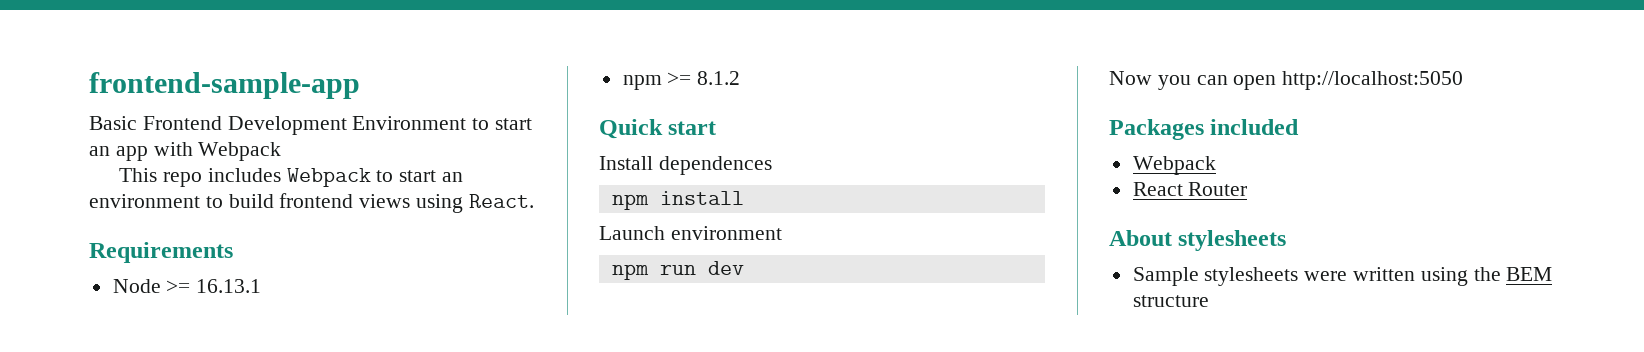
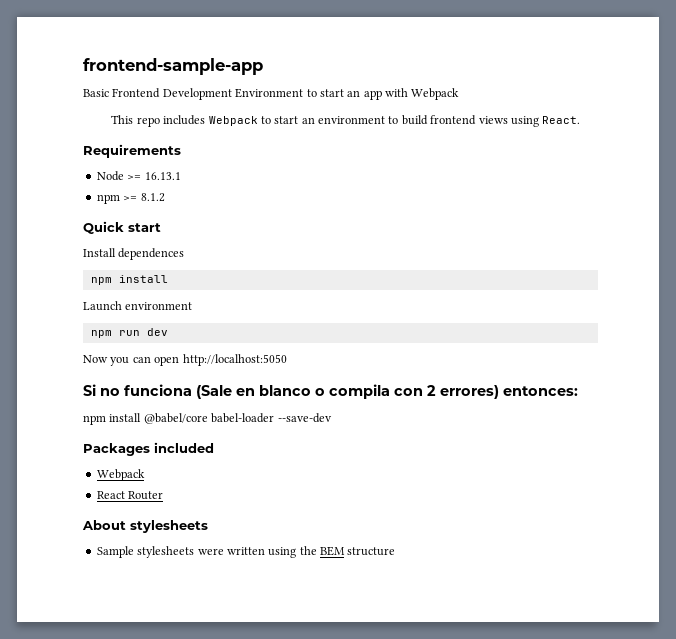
(1464, 80) none -> [83,384,578,399] [83,413,332,425] // Si no funciona (Sale en blanco o compila con 2 errores) entonces: // npm install @babel/core babel-loader --save-dev

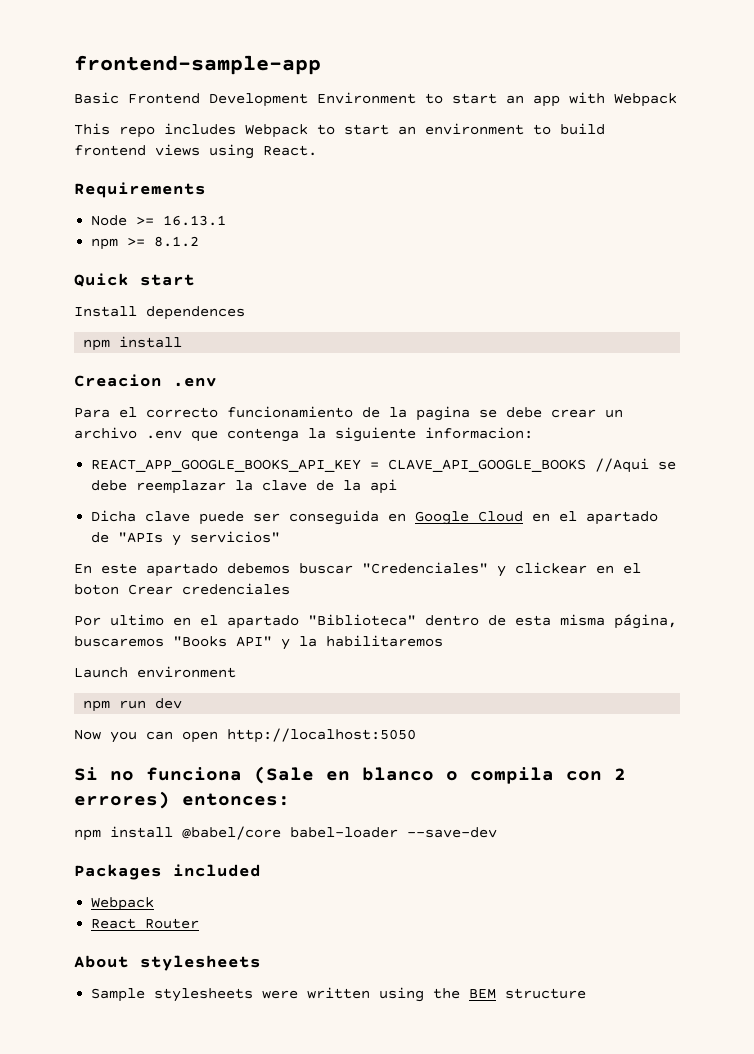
(168, 279) none -> [74,374,217,387] [74,406,623,421] [74,427,533,442] [91,458,677,473] [91,479,398,494] [91,510,659,525] [91,531,281,546] [74,562,641,577] [74,583,290,595] [74,614,677,629] [74,635,443,650] // Creacion .env // Para el correcto funcionamiento de la pagina se debe crear un archivo .env que contenga la siguiente informacion: // REACT_APP_GOOGLE_BOOKS_API_KEY = CLAVE_API_GOOGLE_BOOKS //Aqui se debe reemplazar la clave de la api // Dicha clave puede ser conseguida en Google Cloud en el apartado de "APIs y servicios" // En este apartado debemos buscar "Credenciales" y clickear en el boton Crear credenciales // Por ultimo en el apartado "Biblioteca" dentro de esta misma página, buscaremos "Books API" y la habilitaremos

